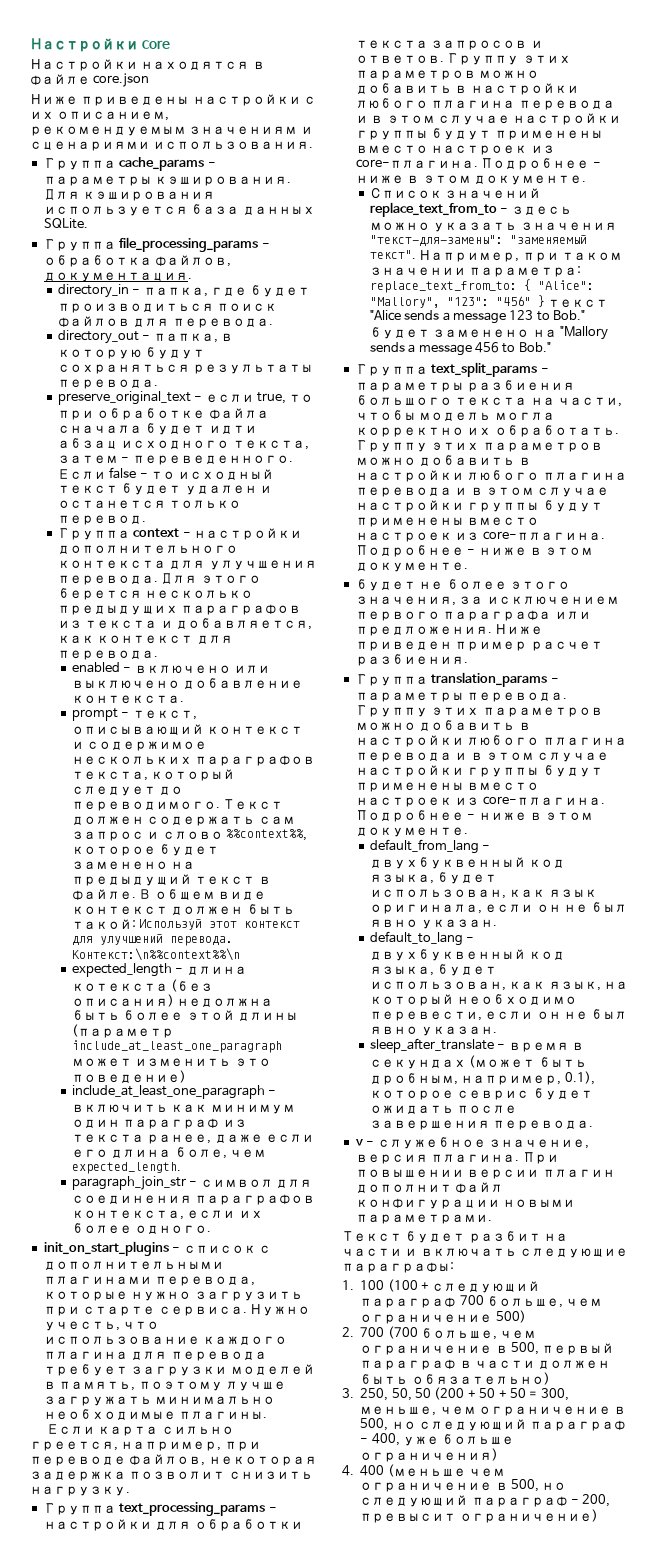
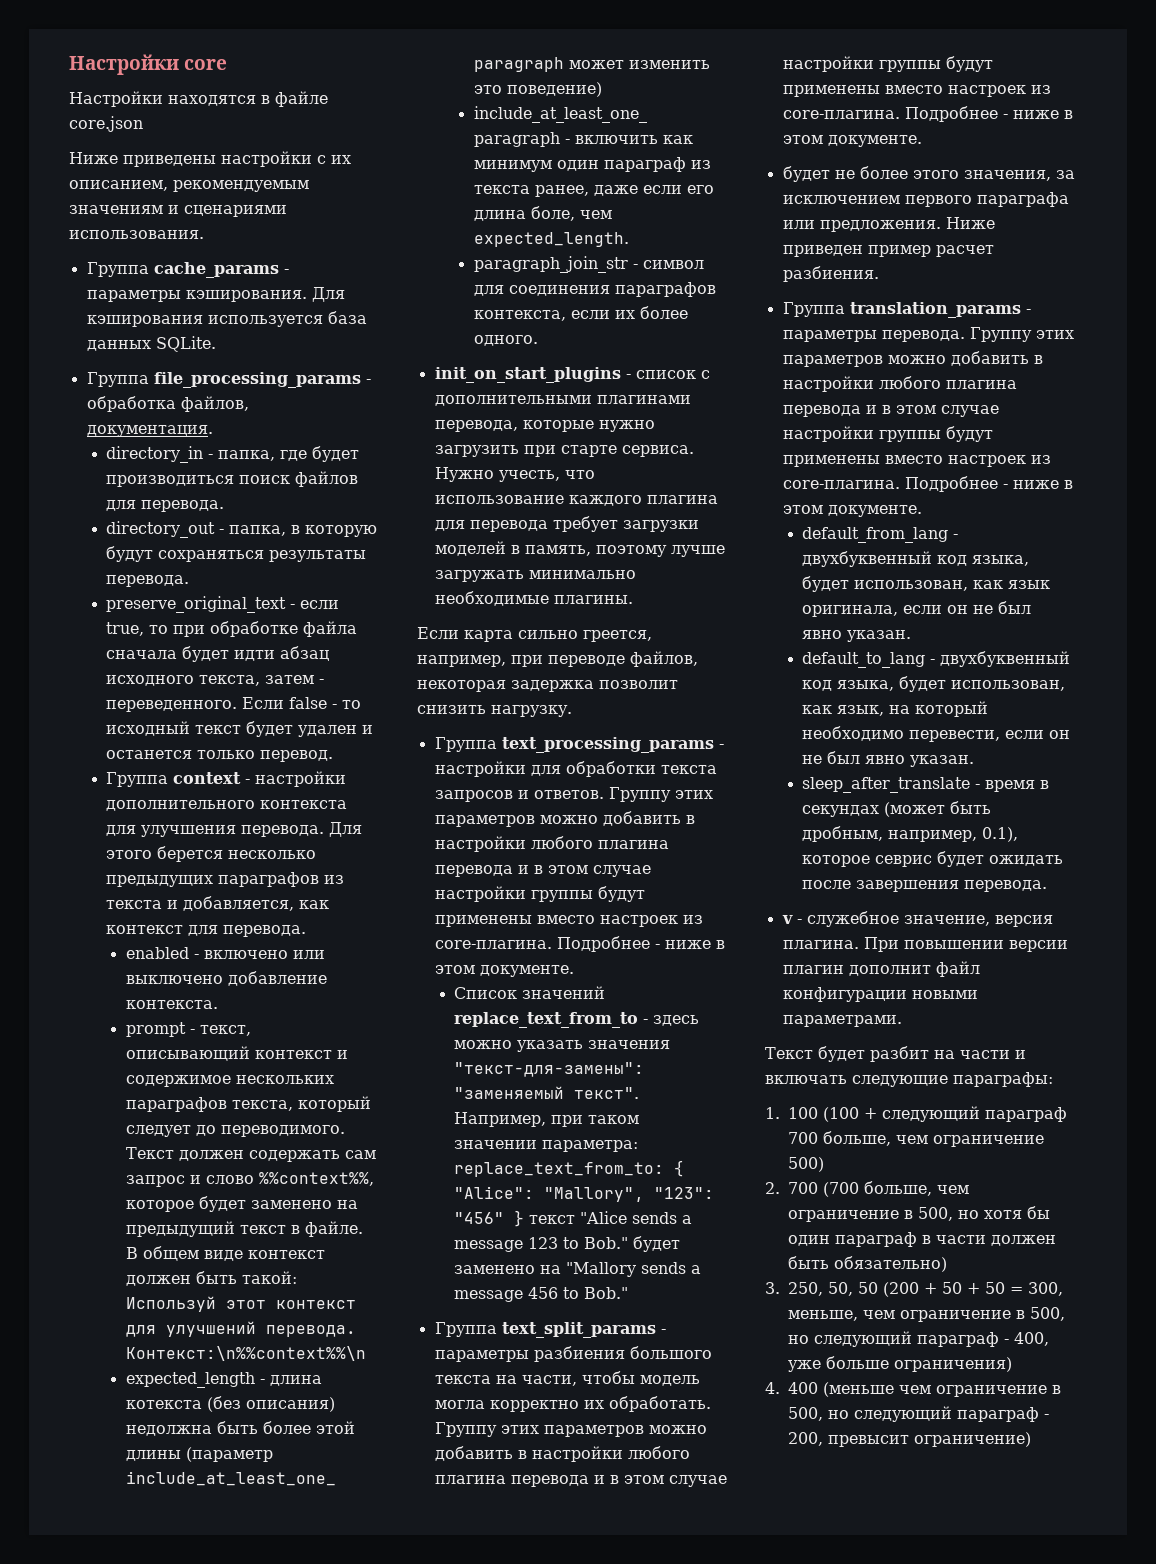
[542,1343,615,1355] первый -> [958,1206,1050,1219] [788,1235,830,1246] но хотя бы один

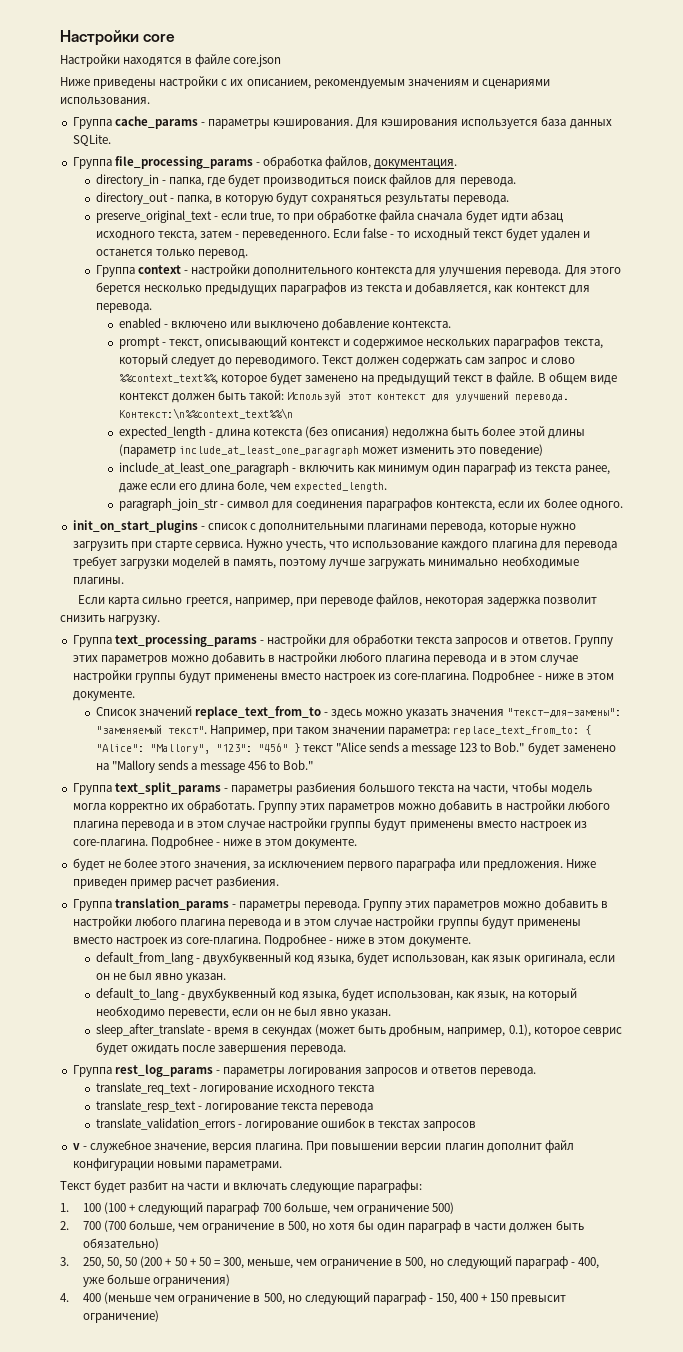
[258,1172,374,1186] %%context%%, -> [118,374,218,385] %%context_text%%,
[125,1346,366,1361] Контекст:\n%%context%%\n -> [118,408,293,419] Контекст:\n%%context_text%%\n
(1048, 886) none -> [72,1064,537,1077] [95,1082,375,1095] [95,1100,374,1113] [95,1118,477,1131] // Группа rest_log_params - параметры логирования запросов и ответов перевода. // translate_req_text - логирование исходного текста // translate_resp_text - логирование текста перевода // translate_validation_errors - логирование ошибок в текстах запросов
[788,1432,823,1446] 200, -> [436,1293,509,1305] 150, 400 + 150

